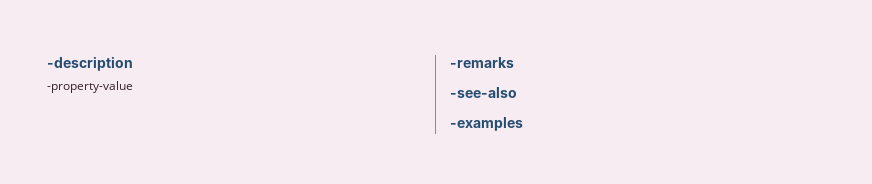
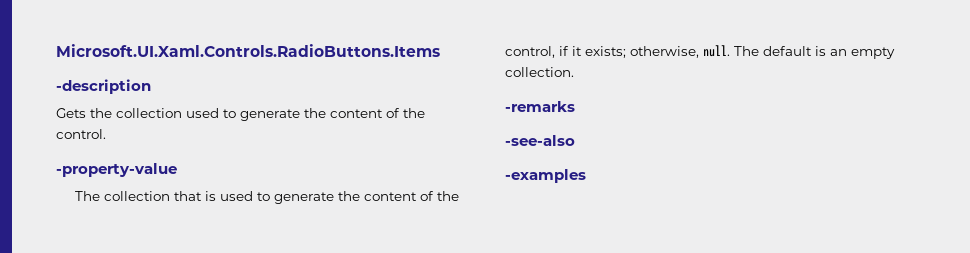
(47, 63) none -> [56,44,440,57] Microsoft.UI.Xaml.Controls.RadioButtons.Items //
[47,81,133,93] -property-value -> [56,108,425,121] [56,129,106,139] [56,163,177,177] [75,191,460,204] [505,45,895,59] [505,67,574,77] Gets the collection used to generate the content of the control. // -property-value // The collection that is used to generate the content of the control, if it exists; otherwise, null. The default is an empty collection.

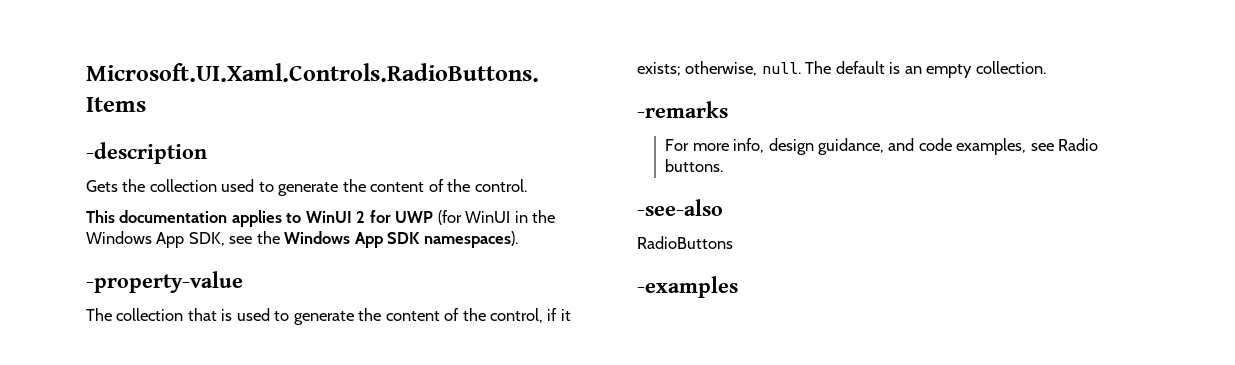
(106, 134) none -> [86,210,556,227] [86,231,518,248] // This documentation applies to WinUI 2 for UWP (for WinUI in the Windows App SDK, see the Windows App SDK namespaces).
(575, 106) none -> [665,138,1099,155] [665,159,724,172] // For more info, design guidance, and code examples, see Radio buttons.
(575, 140) none -> [637,236,733,249] // RadioButtons

